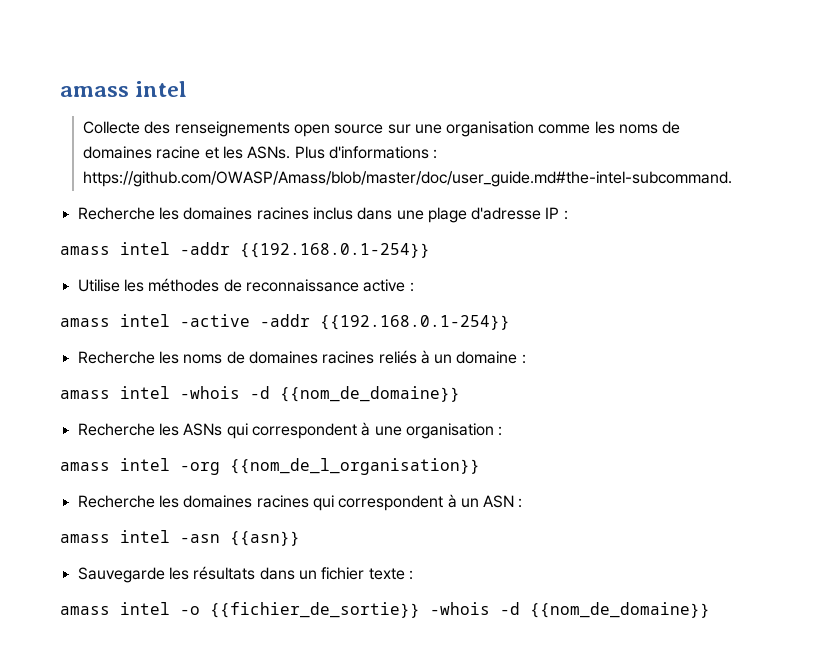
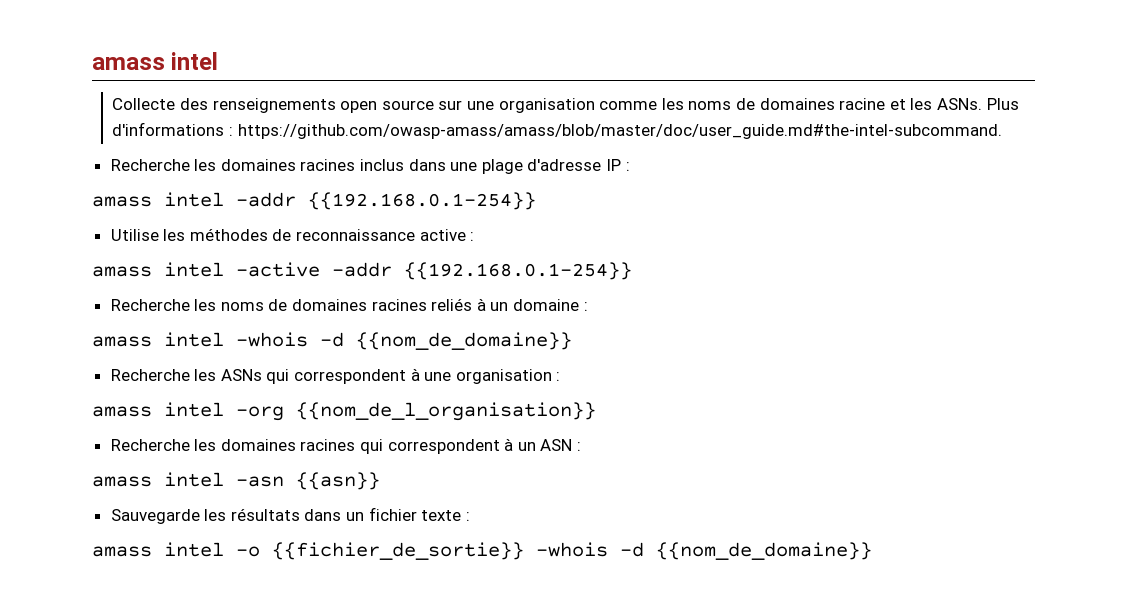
[82,171,732,187] https://github.com/OWASP/Amass/blob/master/doc/user_guide.md#the-intel-subcommand. -> [237,124,1002,139] https://github.com/owasp-amass/amass/blob/master/doc/user_guide.md#the-intel-subcommand.

